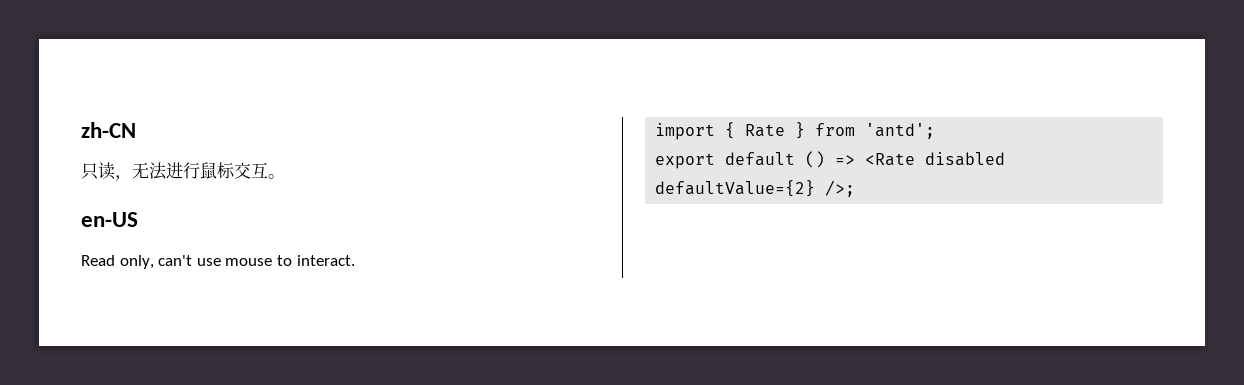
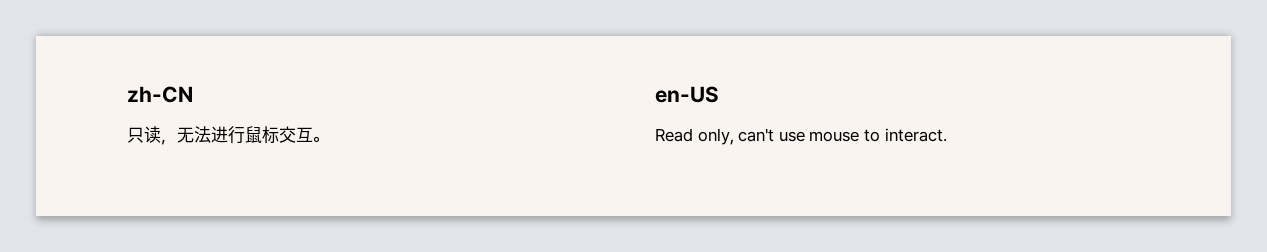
[655,122,936,140] [655,151,1006,169] [655,180,856,197] // import { Rate } from 'antd'; // export default () => <Rate disabled defaultValue={2} />; -> (947, 135) none

